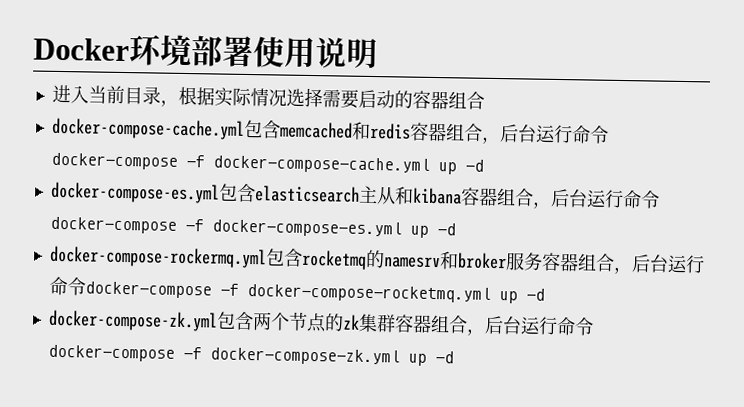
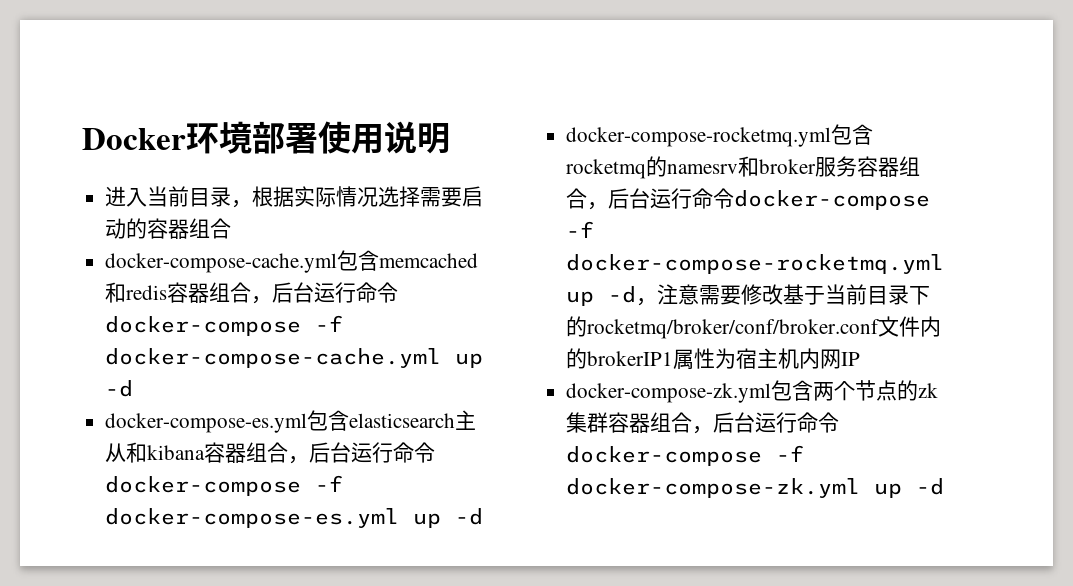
[48,245,267,269] docker-compose-rockermq.yml -> [566,127,832,147] docker-compose-rocketmq.yml
(545, 294) none -> [636,284,931,306] [566,316,942,339] [566,348,861,370] ，注意需要修改基于当前目录下的rocketmq/broker/conf/broker.conf文件内的brokerIP1属性为宿主机内网IP

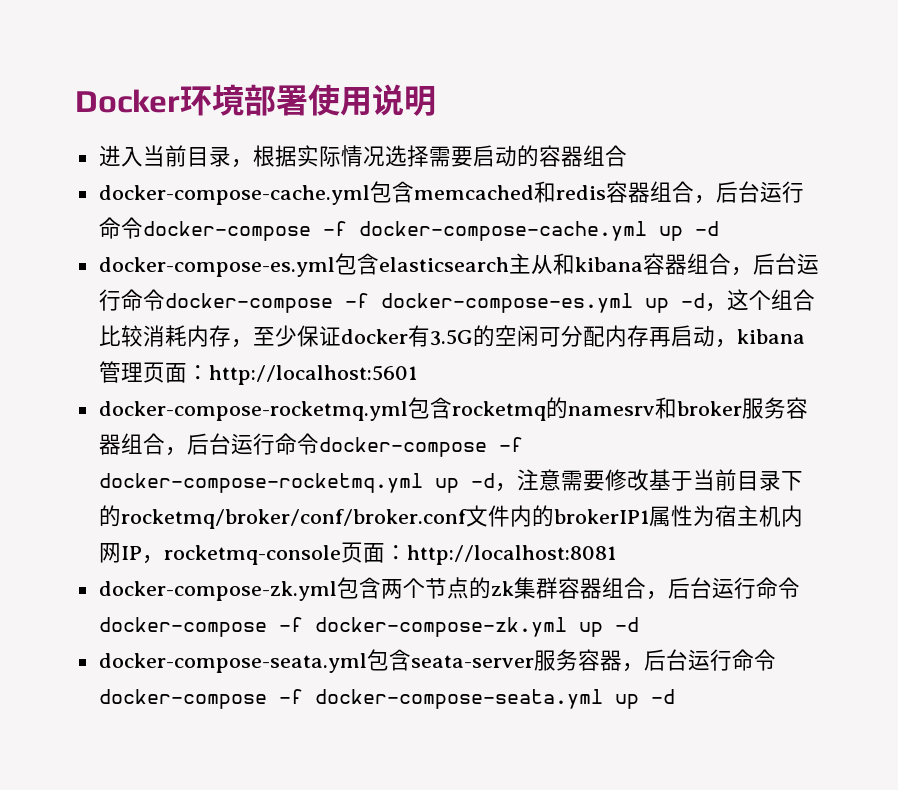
(484, 516) none -> [704,289,815,312] [98,325,805,348] [98,361,417,385] ，这个组合比较消耗内存，至少保证docker有3.5G的空闲可分配内存再启动，kibana管理页面：http://localhost:5601
(861, 359) none -> [141,542,616,565] ，rocketmq-console页面：http://localhost:8081
(945, 486) none -> [98,649,776,673] [98,689,675,709] // docker-compose-seata.yml包含seata-server服务容器，后台运行命令docker-compose -f docker-compose-seata.yml up -d

